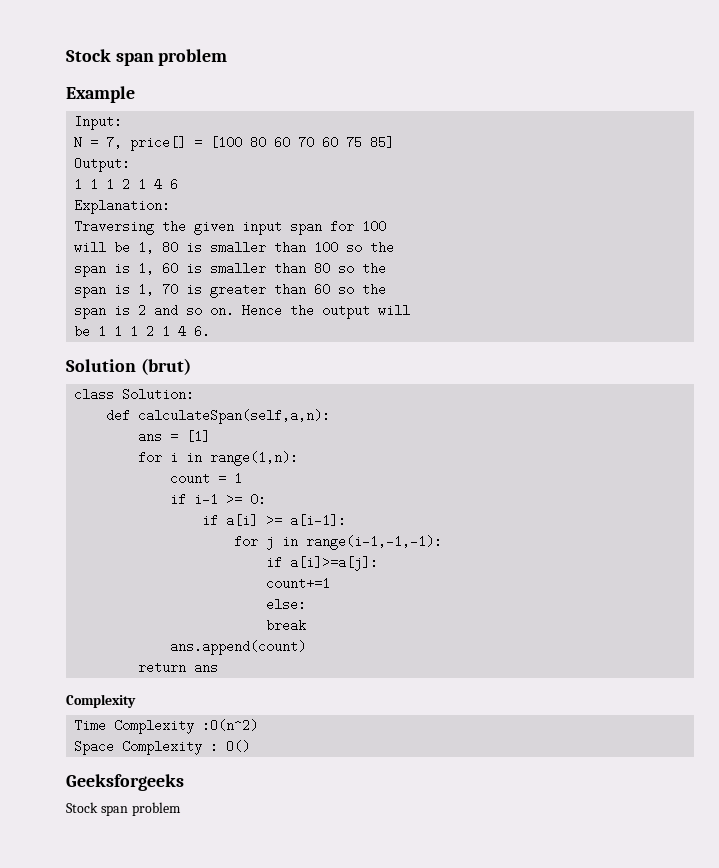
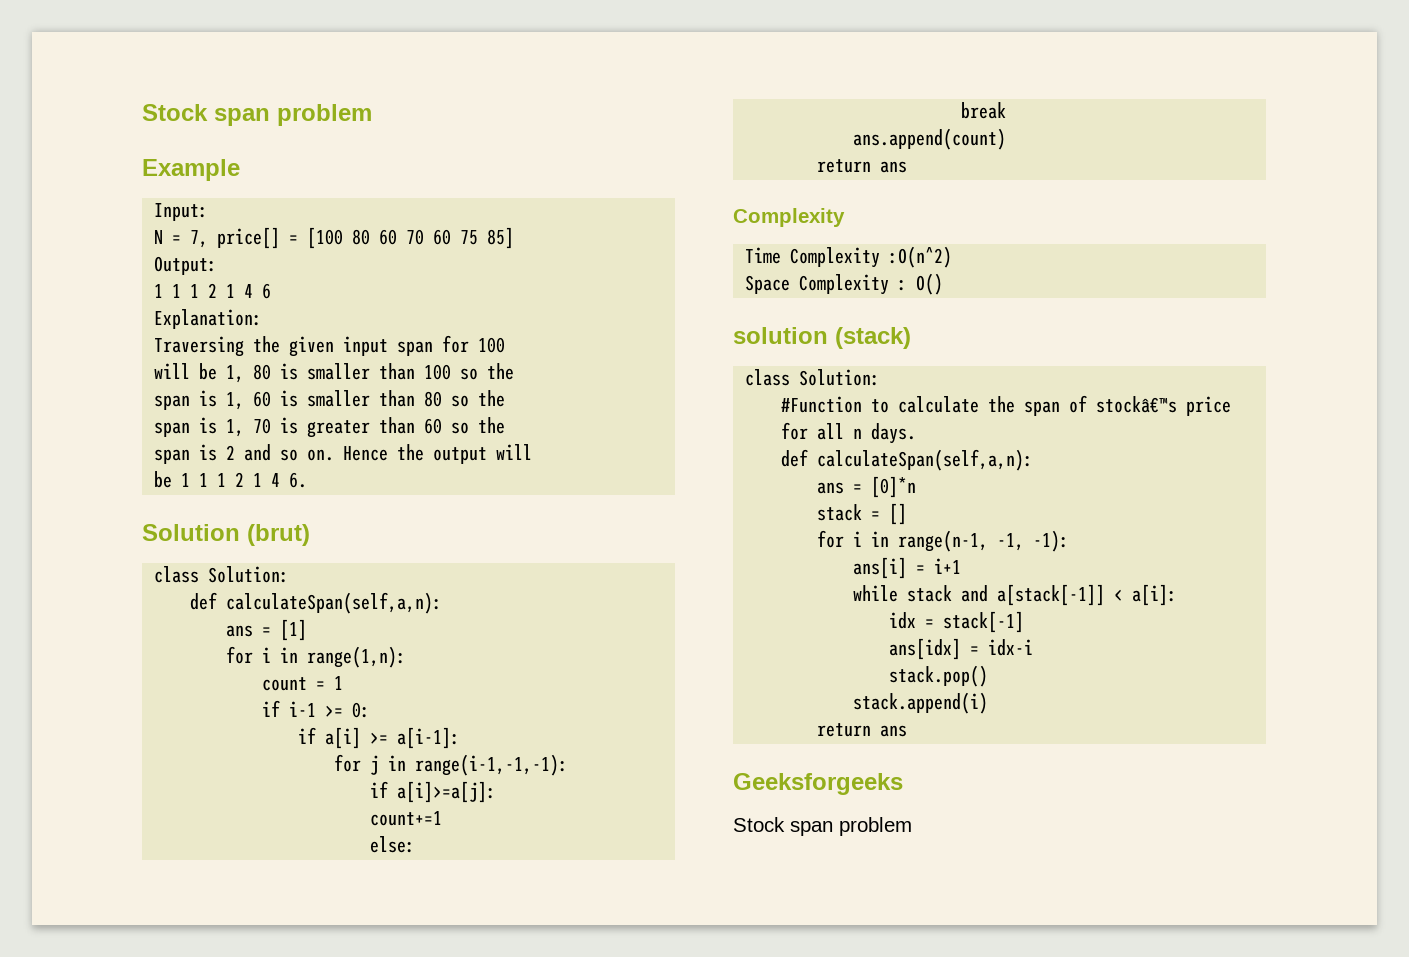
(251, 746) none -> [733,327,911,349] [745,369,881,386] [781,395,1232,416] [781,422,917,444] [781,449,1034,471] [817,476,917,498] [817,503,908,525] [817,530,1070,552] [853,557,962,579] [853,584,1178,606] [889,611,1025,633] [889,638,1034,660] [889,665,989,687] [853,692,989,714] [817,723,908,737] // solution (stack) // class Solution: // #Function to calculate the span of stockâ€™s price for all n days. // def calculateSpan(self,a,n): // ans = [0]*n // stack = [] // for i in range(n-1, -1, -1): // ans[i] = i+1 // while stack and a[stack[-1]] < a[i]: // idx = stack[-1] // ans[idx] = idx-i // stack.pop() // stack.append(i) // return ans

